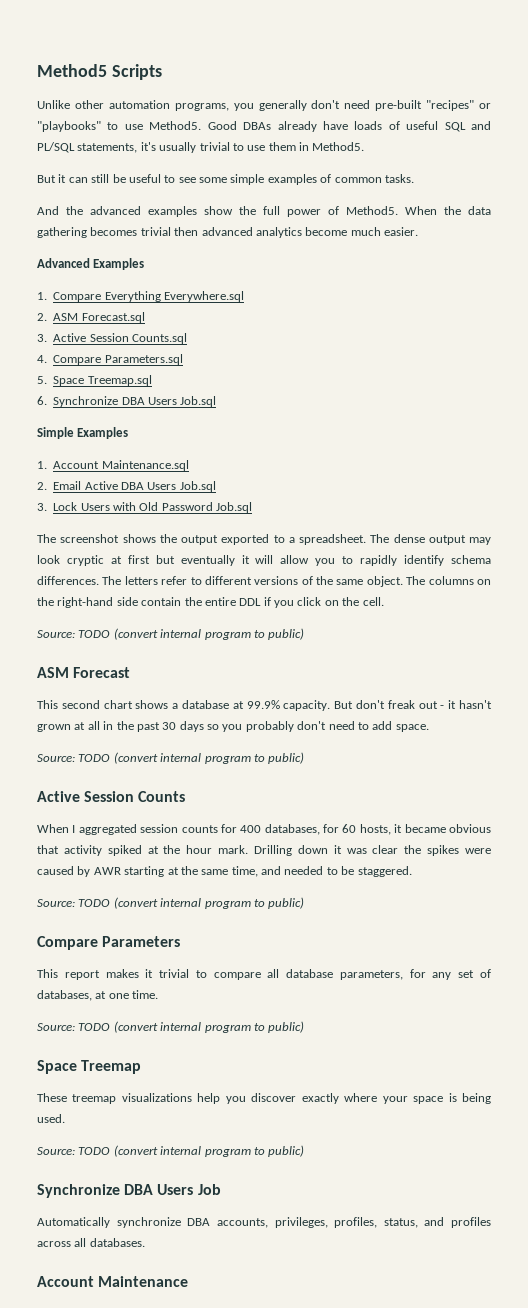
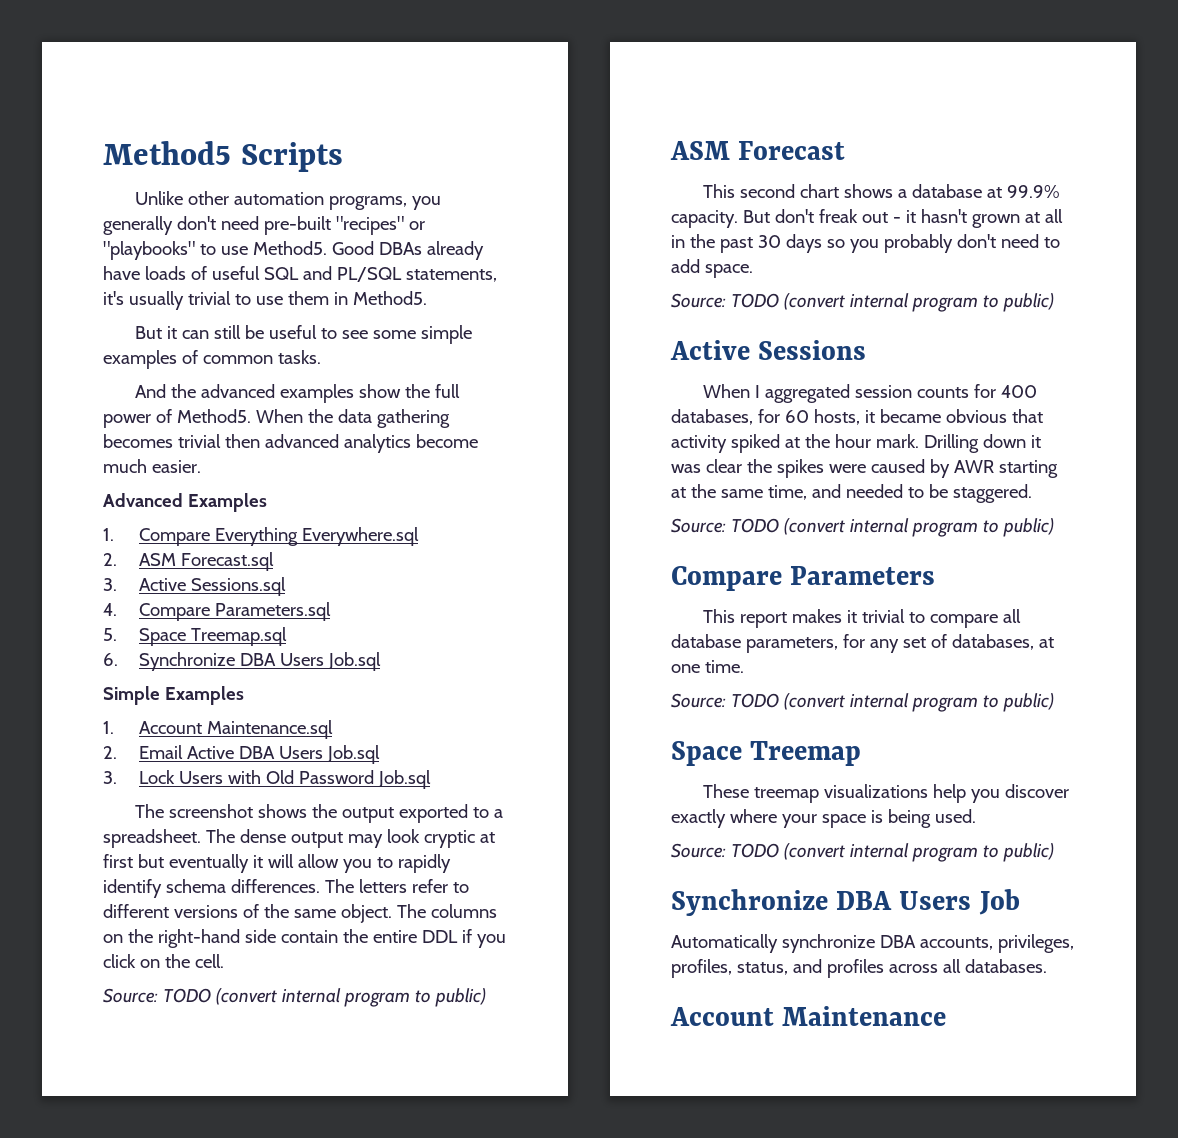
[89,333,187,344] Session Counts.sql -> [191,577,287,596] Sessions.sql
[84,791,186,802] Session Counts -> [758,340,867,360] Sessions

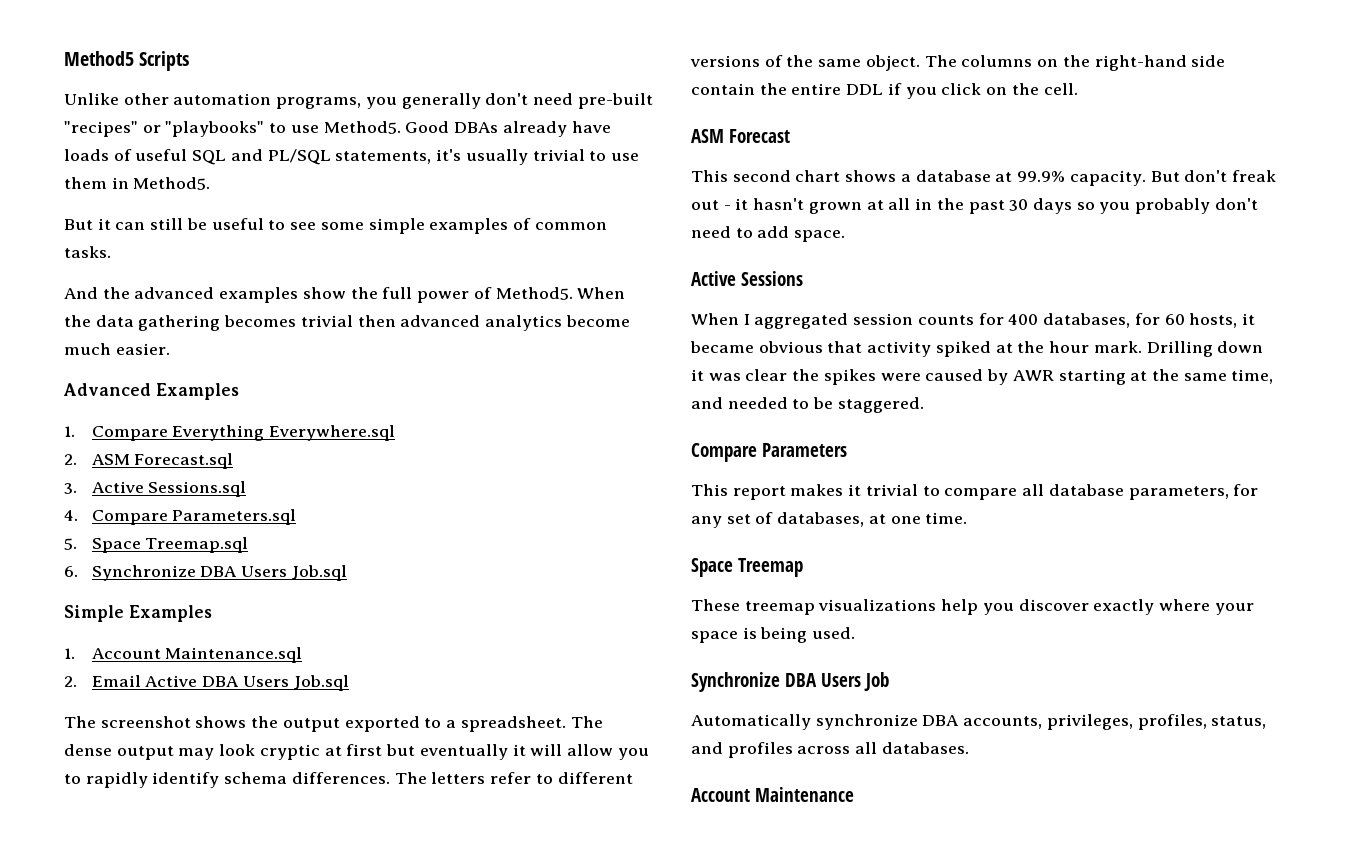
[103,770,432,789] // 3. Lock Users with Old Password Job.sql -> (349, 683) none
[103,988,486,1007] // Source: TODO (convert internal program to public) -> (1078, 89) none
[671,293,1054,312] // Source: TODO (convert internal program to public) -> (846, 236) none
[671,518,1054,537] // Source: TODO (convert internal program to public) -> (924, 405) none
[671,693,1054,712] // Source: TODO (convert internal program to public) -> (968, 518) none
[671,843,1054,862] // Source: TODO (convert internal program to public) -> (856, 633) none

